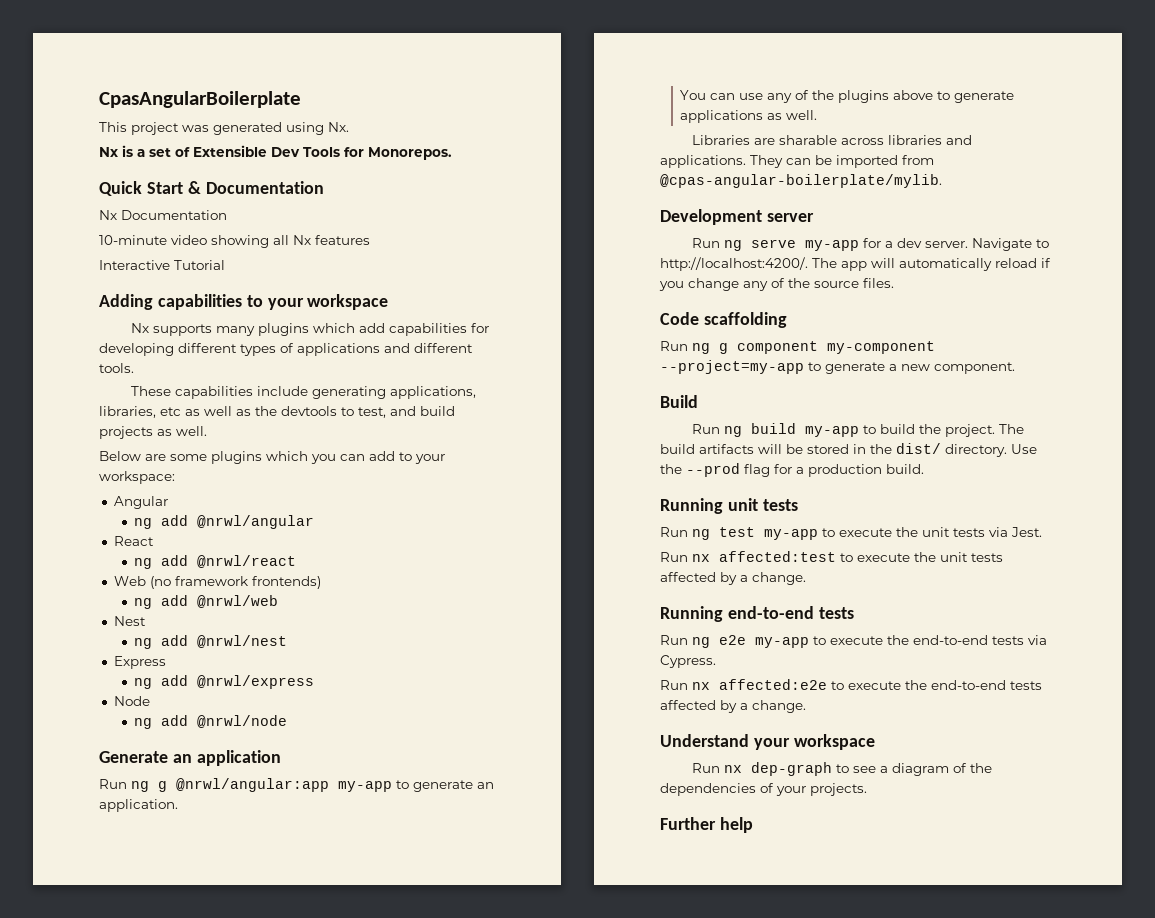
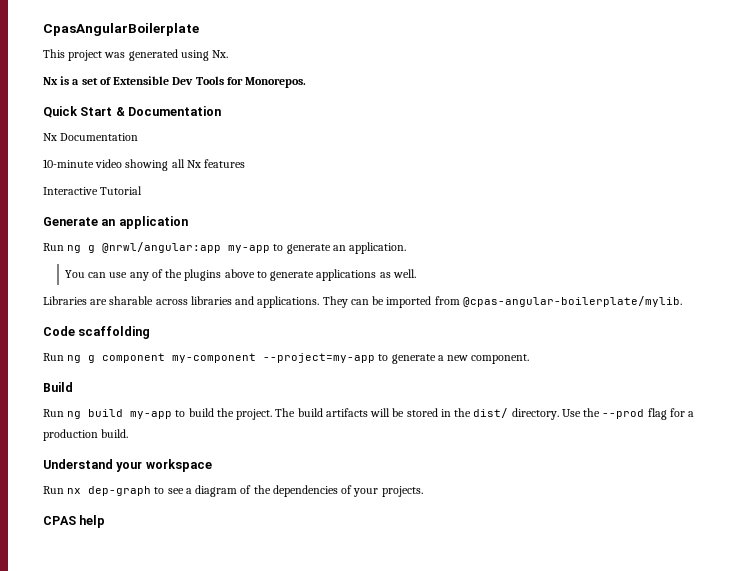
[99,294,389,310] [131,323,490,336] [99,343,473,356] [99,363,134,373] [131,386,477,399] [99,406,455,418] [99,426,207,439] [99,451,445,464] [99,471,175,484] [113,496,168,509] [134,515,315,529] [113,536,154,546] [134,555,297,569] [113,576,321,589] [134,595,279,609] [113,616,146,626] [134,635,288,649] [113,656,166,669] [134,675,315,689] [113,696,150,706] [134,715,288,729] // Adding capabilities to your workspace // Nx supports many plugins which add capabilities for developing different types of applications and different tools. // These capabilities include generating applications, libraries, etc as well as the devtools to test, and build projects as well. // Below are some plugins which you can add to your workspace: // Angular // ng add @nrwl/angular // React // ng add @nrwl/react // Web (no framework frontends) // ng add @nrwl/web // Nest // ng add @nrwl/nest // Express // ng add @nrwl/express // Node // ng add @nrwl/node -> (143, 190) none
[660,209,814,225] [692,238,1050,251] [660,257,1051,271] [659,278,894,291] // Development server // Run ng serve my-app for a dev server. Navigate to http://localhost:4200/. The app will automatically reload if you change any of the source files. -> (682, 301) none
[660,498,798,514] [660,527,1042,540] [660,551,1003,562] [660,572,806,585] [660,606,854,622] [660,635,1047,648] [660,655,716,668] [660,679,1042,690] [660,700,806,713] // Running unit tests // Run ng test my-app to execute the unit tests via Jest. // Run nx affected:test to execute the unit tests affected by a change. // Running end-to-end tests // Run ng e2e my-app to execute the end-to-end tests via Cypress. // Run nx affected:e2e to execute the end-to-end tests affected by a change. -> (129, 433) none
[660,817,716,830] Further -> [43,516,76,525] CPAS

